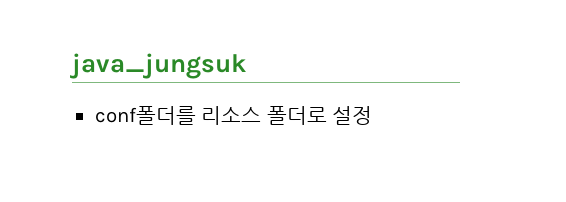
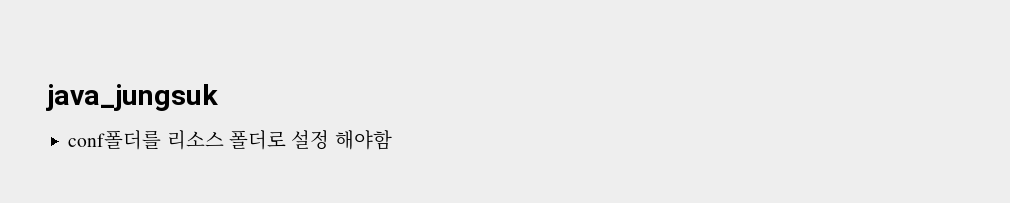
(373, 115) none -> [334,130,392,150] 해야함

